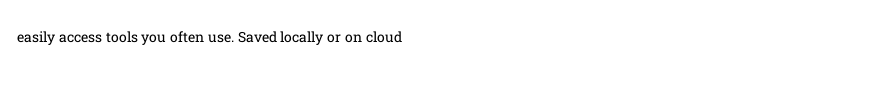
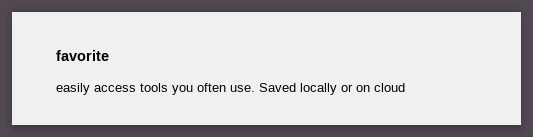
(17, 38) none -> [56,50,109,61] favorite //

